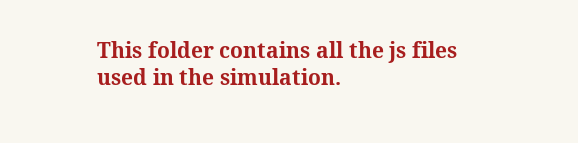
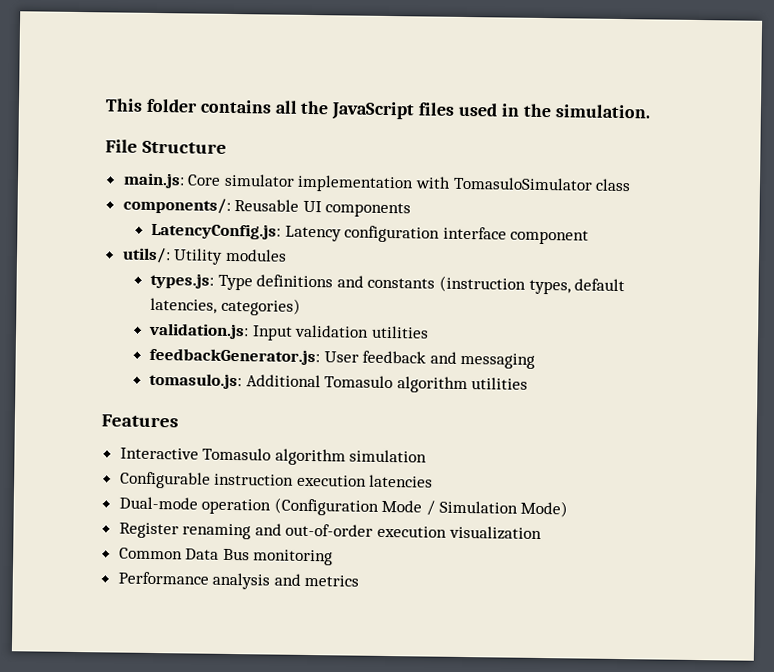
[388,41,407,63] js -> [331,101,416,121] JavaScript
(342, 76) none -> [105,139,227,154] [122,172,632,193] [122,197,412,218] [151,222,590,245] [121,247,287,265] [150,272,626,295] [150,297,301,316] [148,322,429,341] [149,347,536,369] [149,372,529,394] [101,414,178,428] [119,447,428,466] [119,471,434,489] [118,496,569,518] [118,522,542,541] [118,547,334,566] [117,571,360,590] // File Structure // main.js: Core simulator implementation with TomasuloSimulator class // components/: Reusable UI components // LatencyConfig.js: Latency configuration interface component // utils/: Utility modules // types.js: Type definitions and constants (instruction types, default latencies, categories) // validation.js: Input validation utilities // feedbackGenerator.js: User feedback and messaging // tomasulo.js: Additional Tomasulo algorithm utilities // Features // Interactive Tomasulo algorithm simulation // Configurable instruction execution latencies // Dual-mode operation (Configuration Mode / Simulation Mode) // Register renaming and out-of-order execution visualization // Common Data Bus monitoring // Performance analysis and metrics

